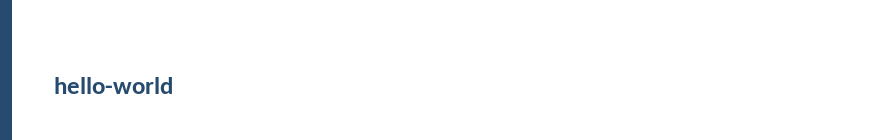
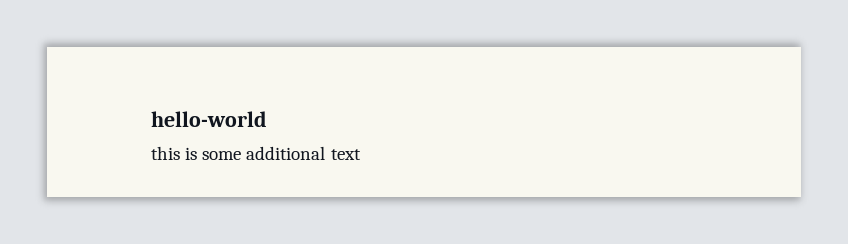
(173, 85) none -> [151,146,361,160] // this is some additional text

